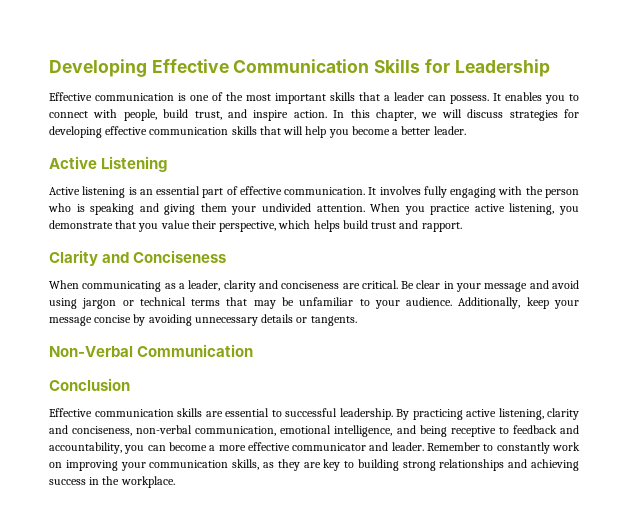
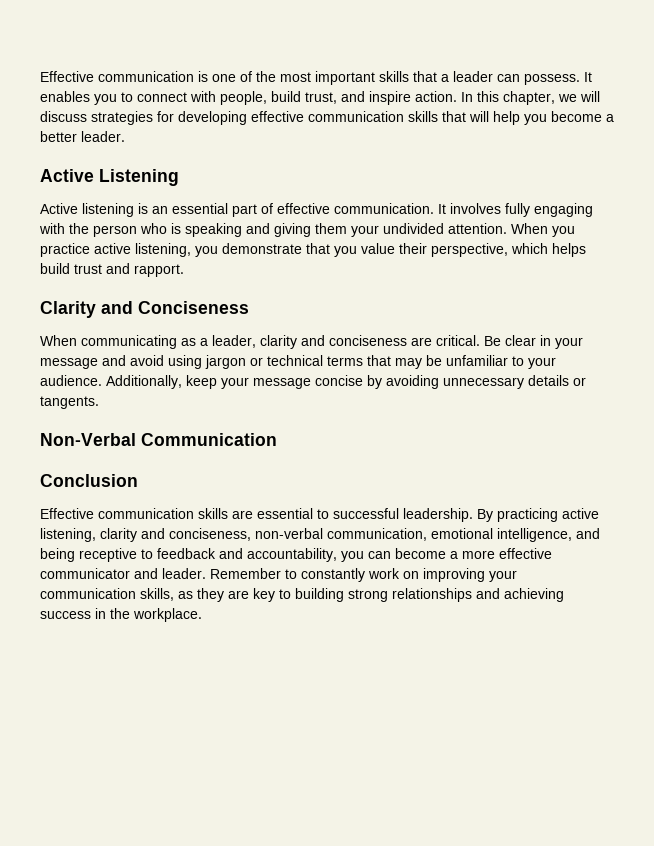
[49,59,550,77] Developing Effective Communication Skills for Leadership // -> (40, 76) none

